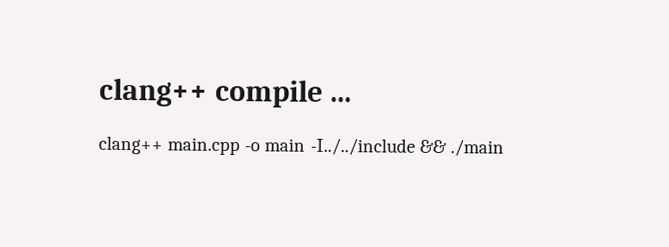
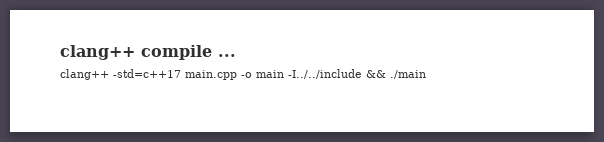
(163, 145) none -> [113,69,181,78] -std=c++17

